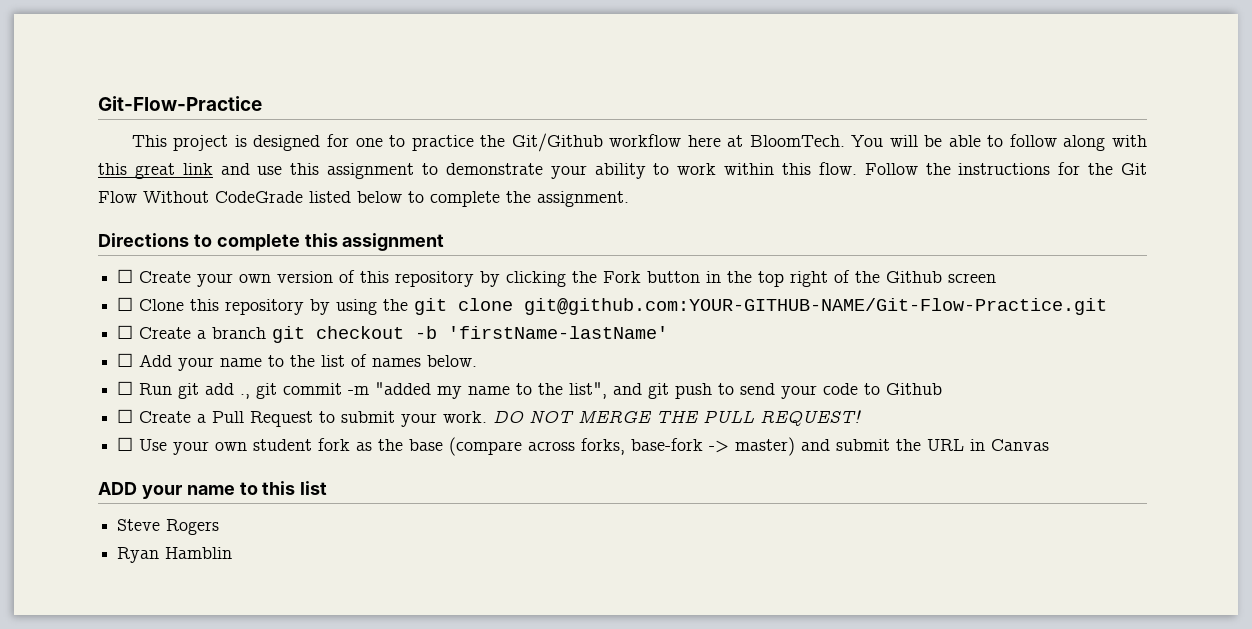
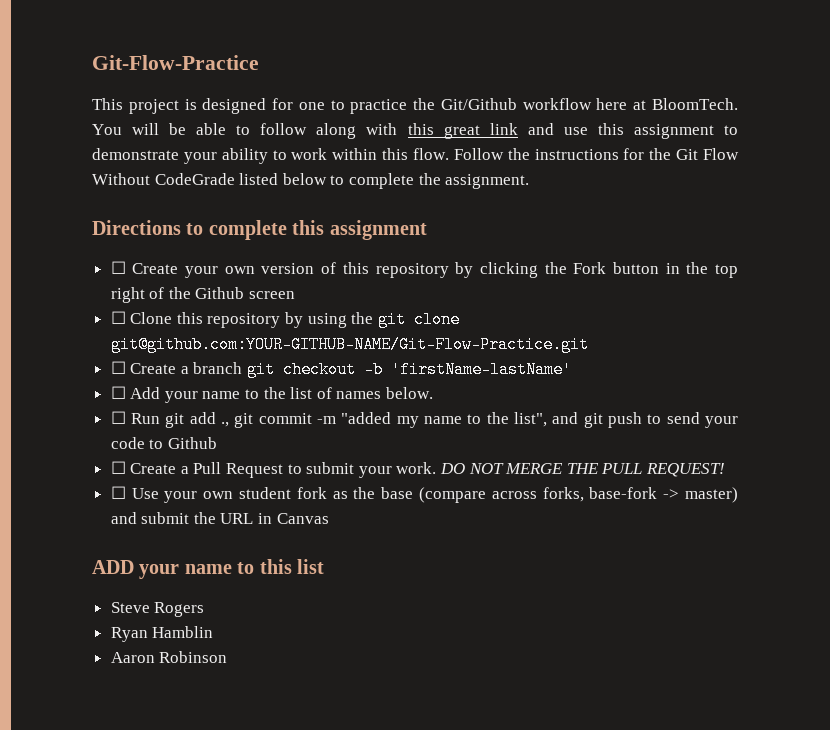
(233, 553) none -> [110,651,228,663] // Aaron Robinson

